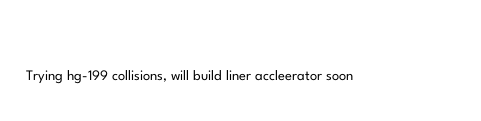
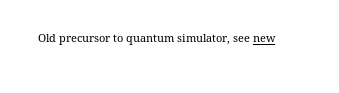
[26,70,353,84] Trying hg-199 collisions, will build liner accleerator soon -> [38,34,276,45] Old precursor to quantum simulator, see new

